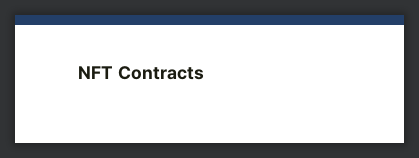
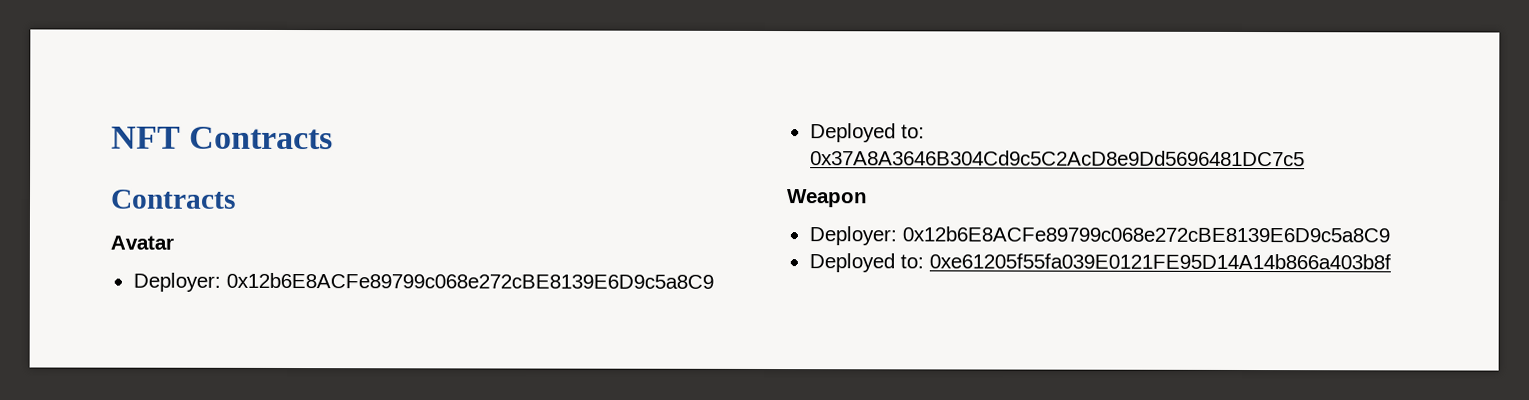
(204, 73) none -> [110,189,236,209] [110,235,174,250] [132,272,714,292] [809,123,925,143] [809,150,1305,167] [786,189,868,208] [808,226,1390,246] [808,253,1391,273] // Contracts // Avatar // Deployer: 0x12b6E8ACFe89799c068e272cBE8139E6D9c5a8C9 // Deployed to: 0x37A8A3646B304Cd9c5C2AcD8e9Dd5696481DC7c5 // Weapon // Deployer: 0x12b6E8ACFe89799c068e272cBE8139E6D9c5a8C9 // Deployed to: 0xe61205f55fa039E0121FE95D14A14b866a403b8f

